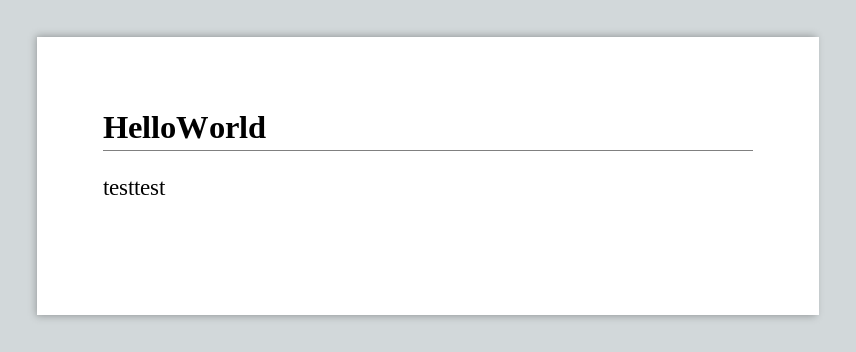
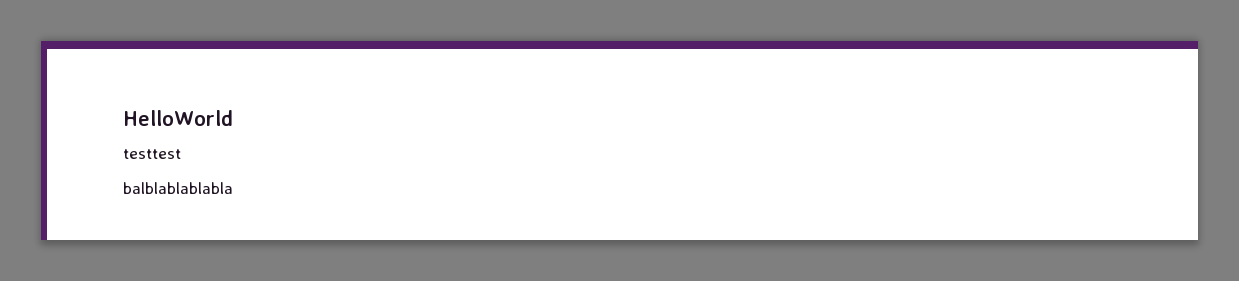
(166, 188) none -> [123,182,233,194] // balblablablabla

